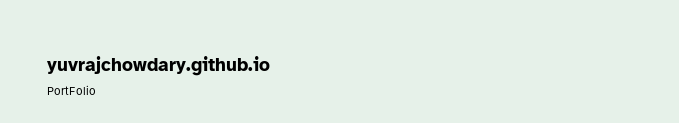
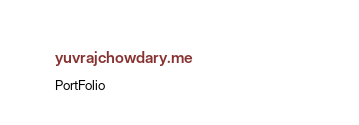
[47,56,270,76] yuvrajchowdary.github.io -> [55,51,193,66] yuvrajchowdary.me

